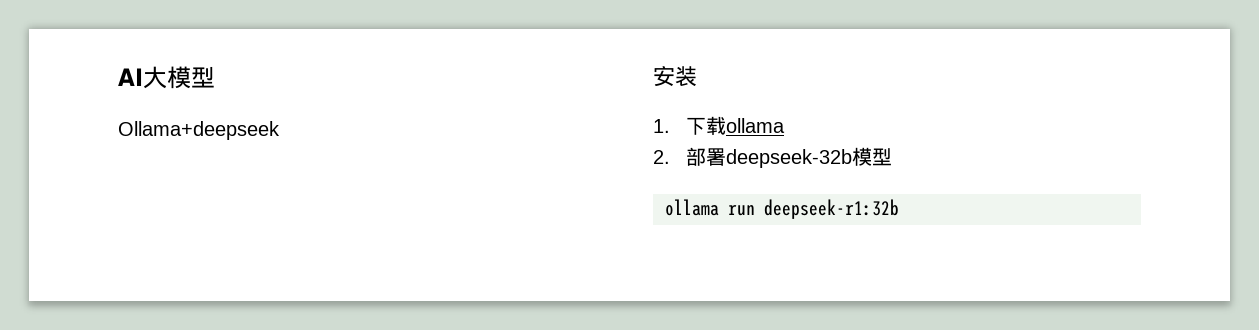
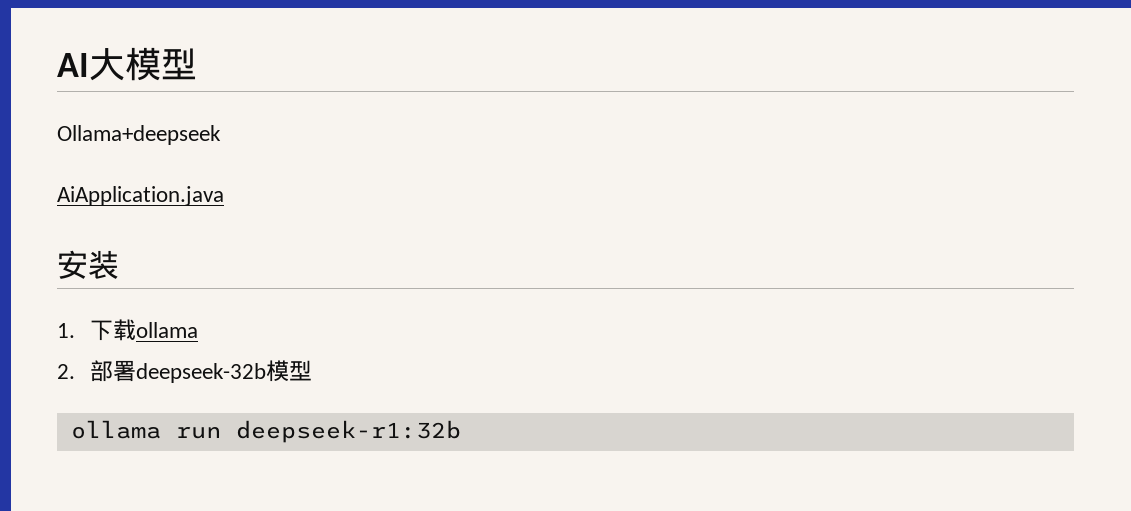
(280, 130) none -> [57,186,224,206] // AiApplication.java

